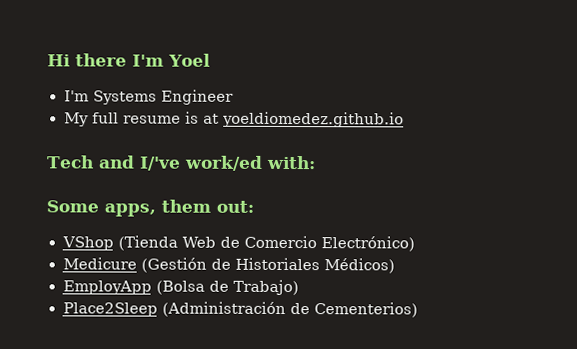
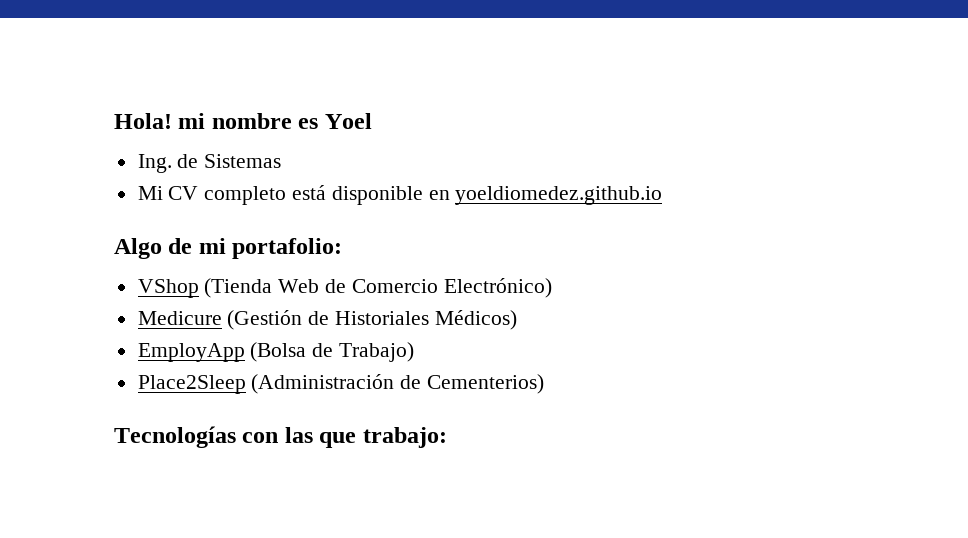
[47,53,211,67] [63,89,234,105] [63,111,404,128] [47,155,316,171] [46,199,254,217] Hi there I'm Yoel // I'm Systems Engineer // My full resume is at yoeldiomedez.github.io // Tech and I/'ve work/ed with: // Some apps, them out: -> [114,113,372,129] [137,154,282,173] [137,185,663,205] [114,238,343,259] Hola! mi nombre es Yoel // Ing. de Sistemas // Mi CV completo está disponible en yoeldiomedez.github.io // Algo de mi portafolio:
(418, 310) none -> [114,426,447,448] // Tecnologías con las que trabajo:

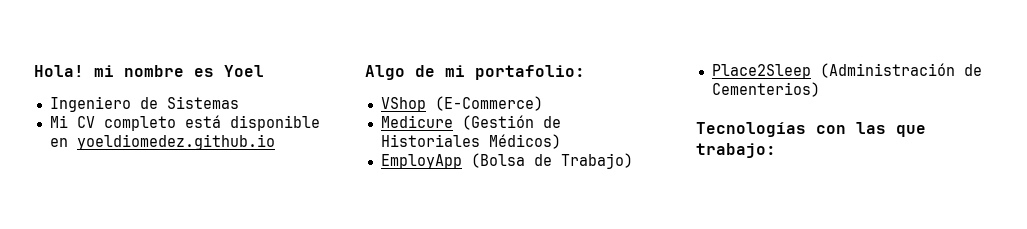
[137,154,172,173] Ing. -> [49,96,131,112] Ingeniero
[204,278,552,298] (Tienda Web de Comercio Electrónico) -> [434,96,543,111] (E-Commerce)

